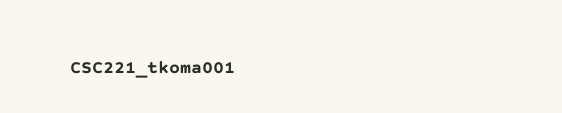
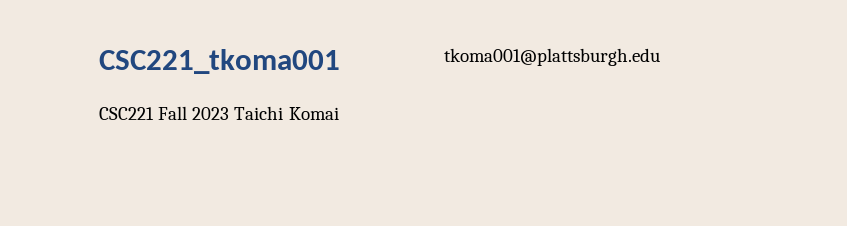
(235, 69) none -> [99,106,339,120] [444,48,660,66] // CSC221 Fall 2023 Taichi Komai tkoma001@plattsburgh.edu

